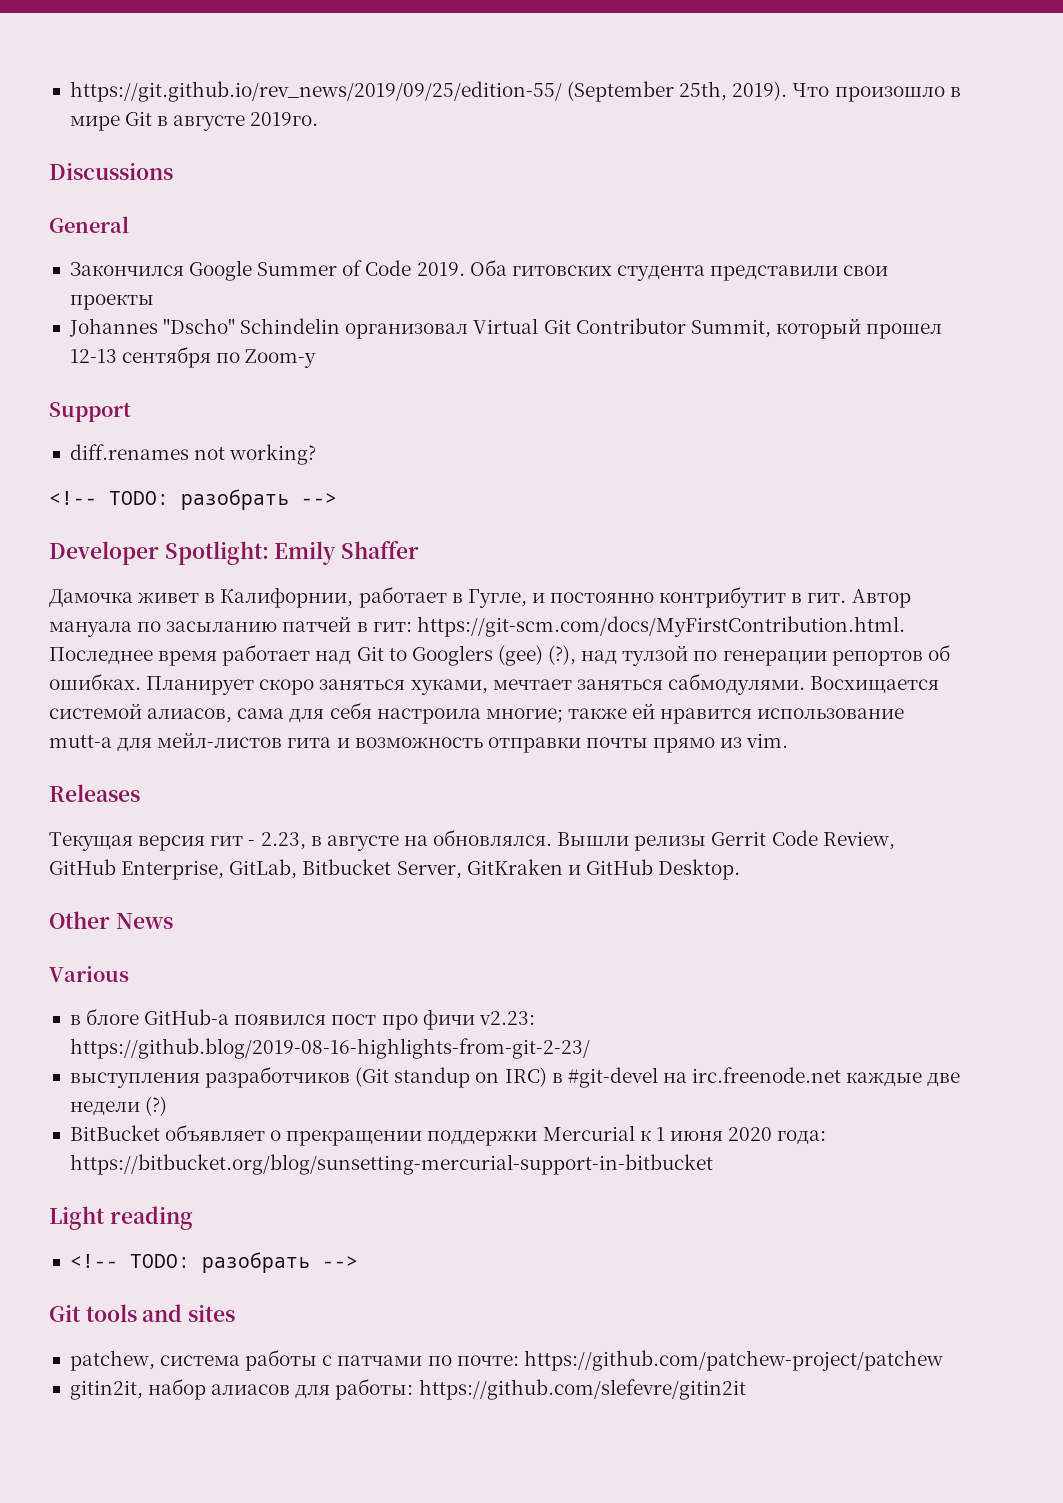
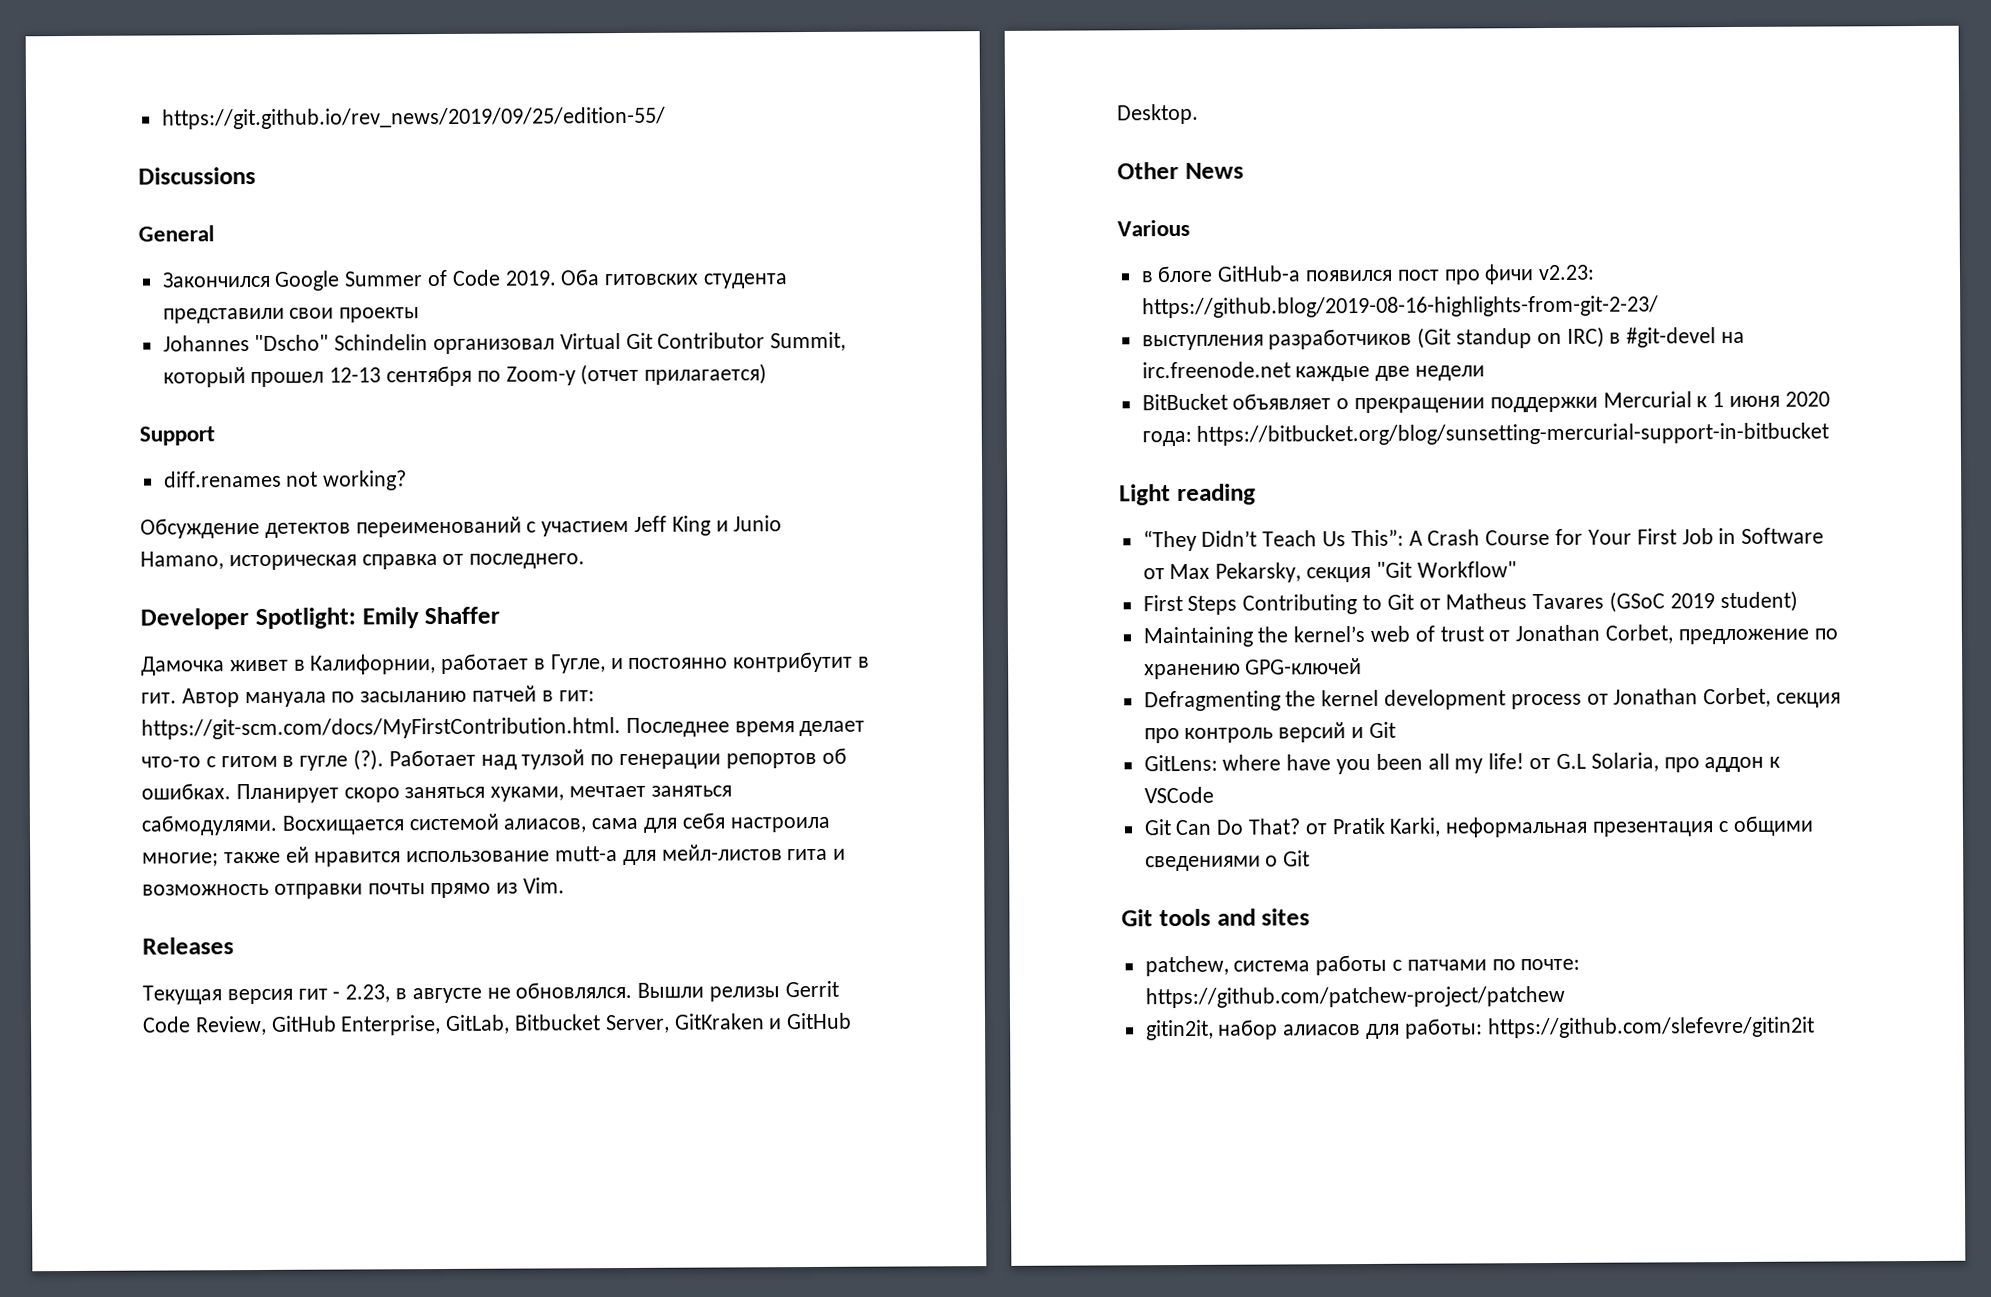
[567,81,961,102] [69,111,319,131] (September 25th, 2019). Что произошло в мире Git в августе 2019го. -> (666, 118) none
(317, 358) none -> [580,363,768,386] (отчет прилагается)
[49,489,337,510] <!-- TODO: разобрать --> -> [140,515,783,539] [140,551,586,571] Обсуждение детектов переименований с участием Jeff King и Junio Hamano, историческая справка от последнего.
[222,644,577,666] работает над Git to Googlers (gee) (?), -> [799,720,866,737] [141,749,476,771] делает что-то с гитом в гугле (?). Работает
[746,733,789,748] vim. -> [523,877,566,894] Vim.
[403,835,428,846] на -> [486,987,511,999] не
[145,1096,168,1116] (?) -> (1486, 373) none
[69,1252,358,1273] <!-- TODO: разобрать --> -> [1142,527,1825,552] [1142,561,1517,583] [1142,590,1798,615] [1142,624,1838,648] [1143,658,1363,680] [1143,687,1842,712] [1143,721,1396,744] [1143,752,1781,775] [1143,786,1214,804] [1143,815,1814,838] [1144,850,1311,872] “They Didn’t Teach Us This”: A Crash Course for Your First Job in Software от Max Pekarsky, секция "Git Workflow" // First Steps Contributing to Git от Matheus Tavares (GSoC 2019 student) // Maintaining the kernel’s web of trust от Jonathan Corbet, предложение по хранению GPG-ключей // Defragmenting the kernel development process от Jonathan Corbet, секция про контроль версий и Git // GitLens: where have you been all my life! от G.L Solaria, про аддон к VSCode // Git Can Do That? от Pratik Karki, неформальная презентация с общими сведениями о Git

